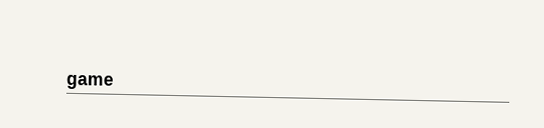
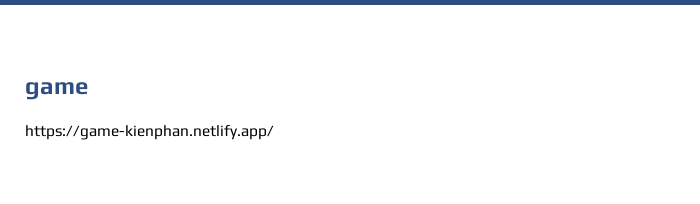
(114, 82) none -> [25,125,274,140] // https://game-kienphan.netlify.app/

